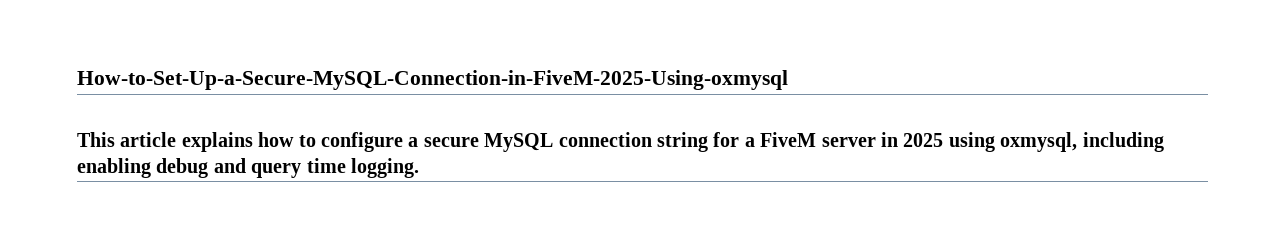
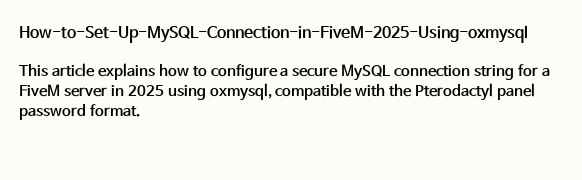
[77,70,788,90] How-to-Set-Up-a-Secure-MySQL-Connection-in-FiveM-2025-Using-oxmysql -> [19,25,528,43] How-to-Set-Up-MySQL-Connection-in-FiveM-2025-Using-oxmysql
[1082,132,1164,152] [77,158,419,178] including enabling debug and query time logging. -> [275,83,536,101] [19,104,140,120] compatible with the Pterodactyl panel password format.

